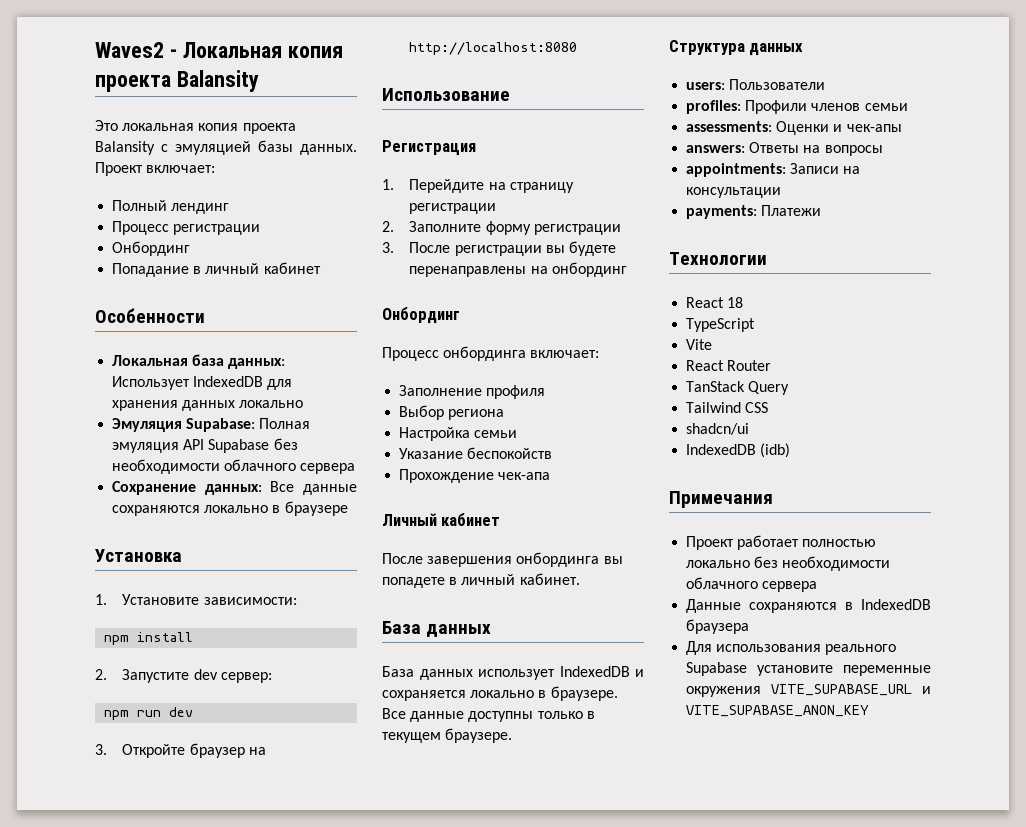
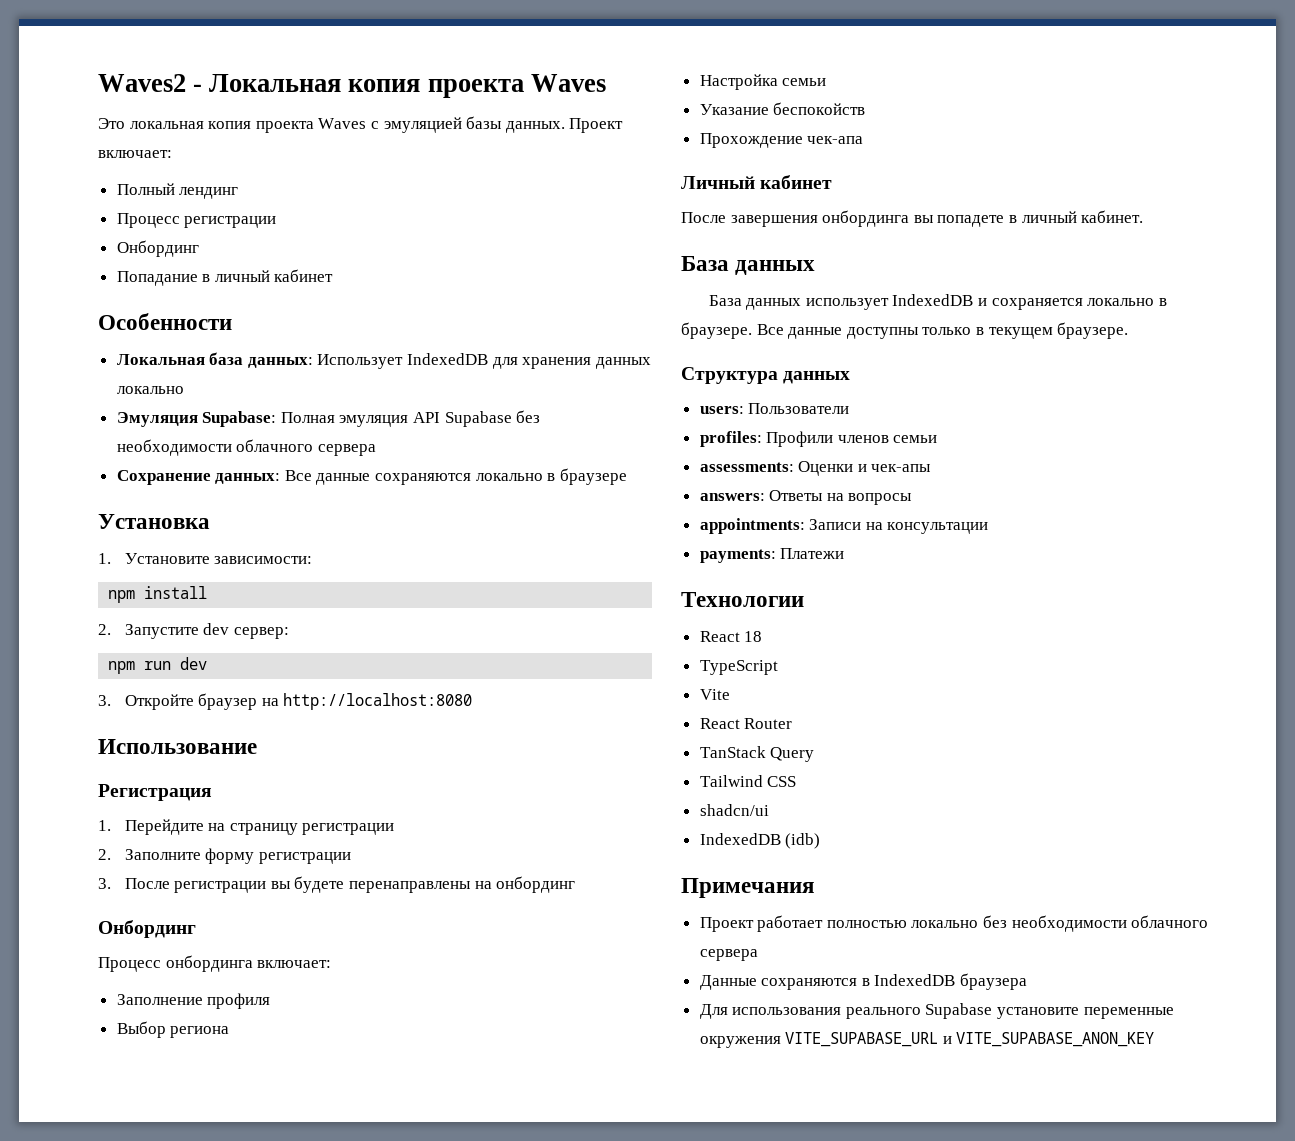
[176,70,259,92] Balansity -> [530,74,606,92] Waves
[95,141,155,155] Balansity -> [318,118,367,129] Waves

